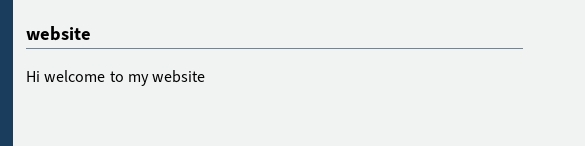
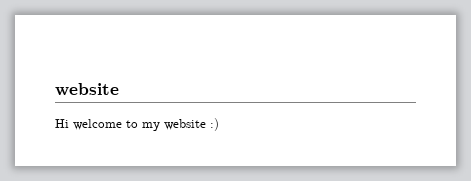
(206, 76) none -> [210,118,219,131] :)

